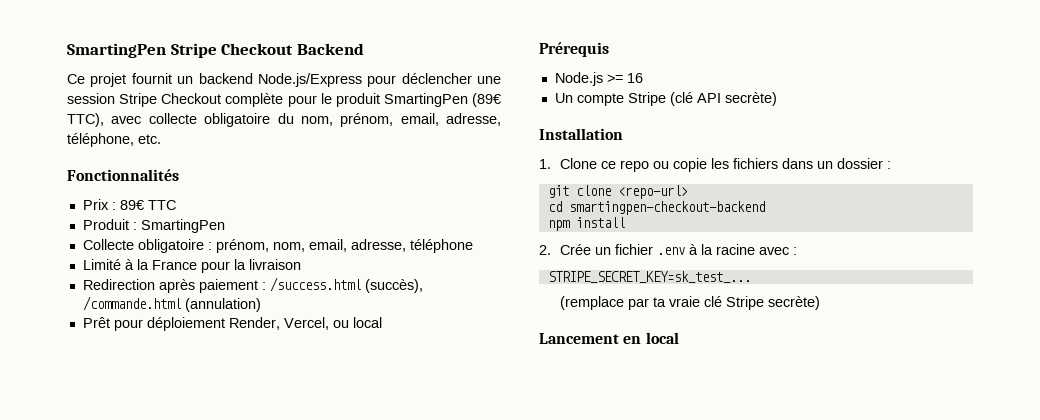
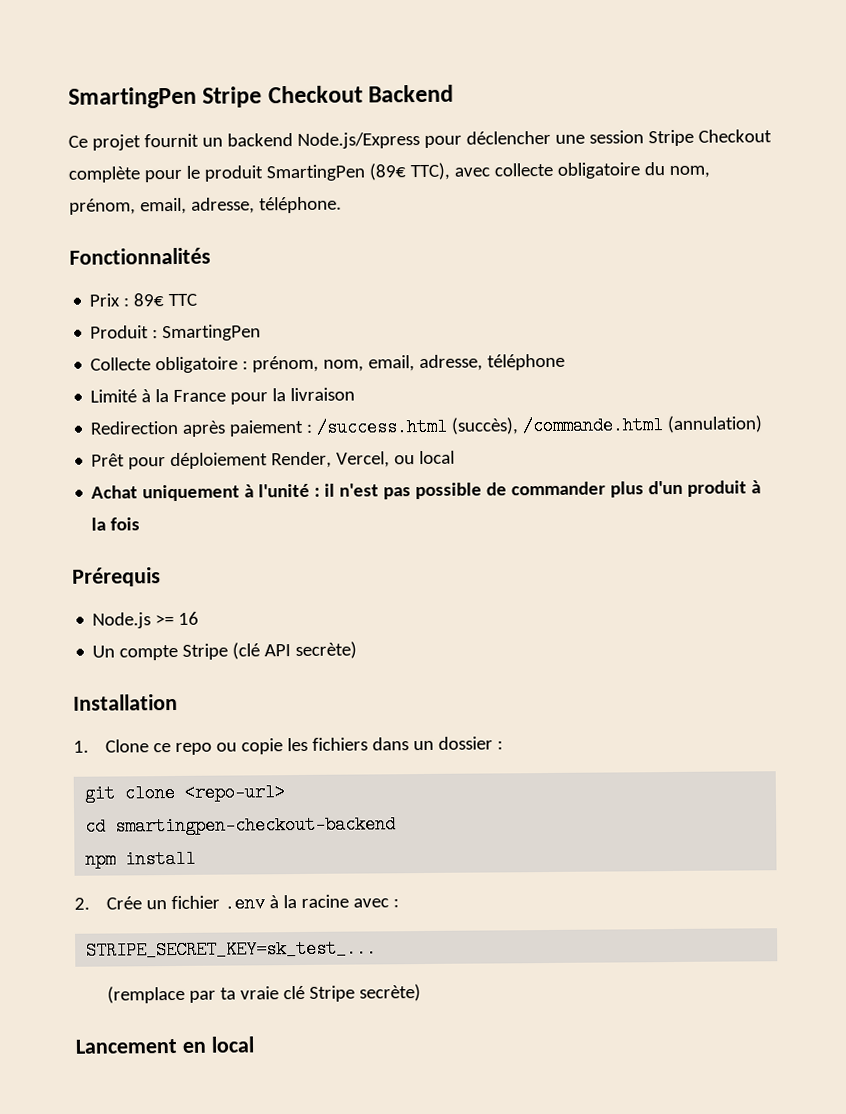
[67,133,161,147] téléphone, etc. -> [258,196,342,214] téléphone.
(382, 322) none -> [91,480,762,502] [91,517,141,531] // Achat uniquement à l'unité : il n'est pas possible de commander plus d'un produit à la fois

